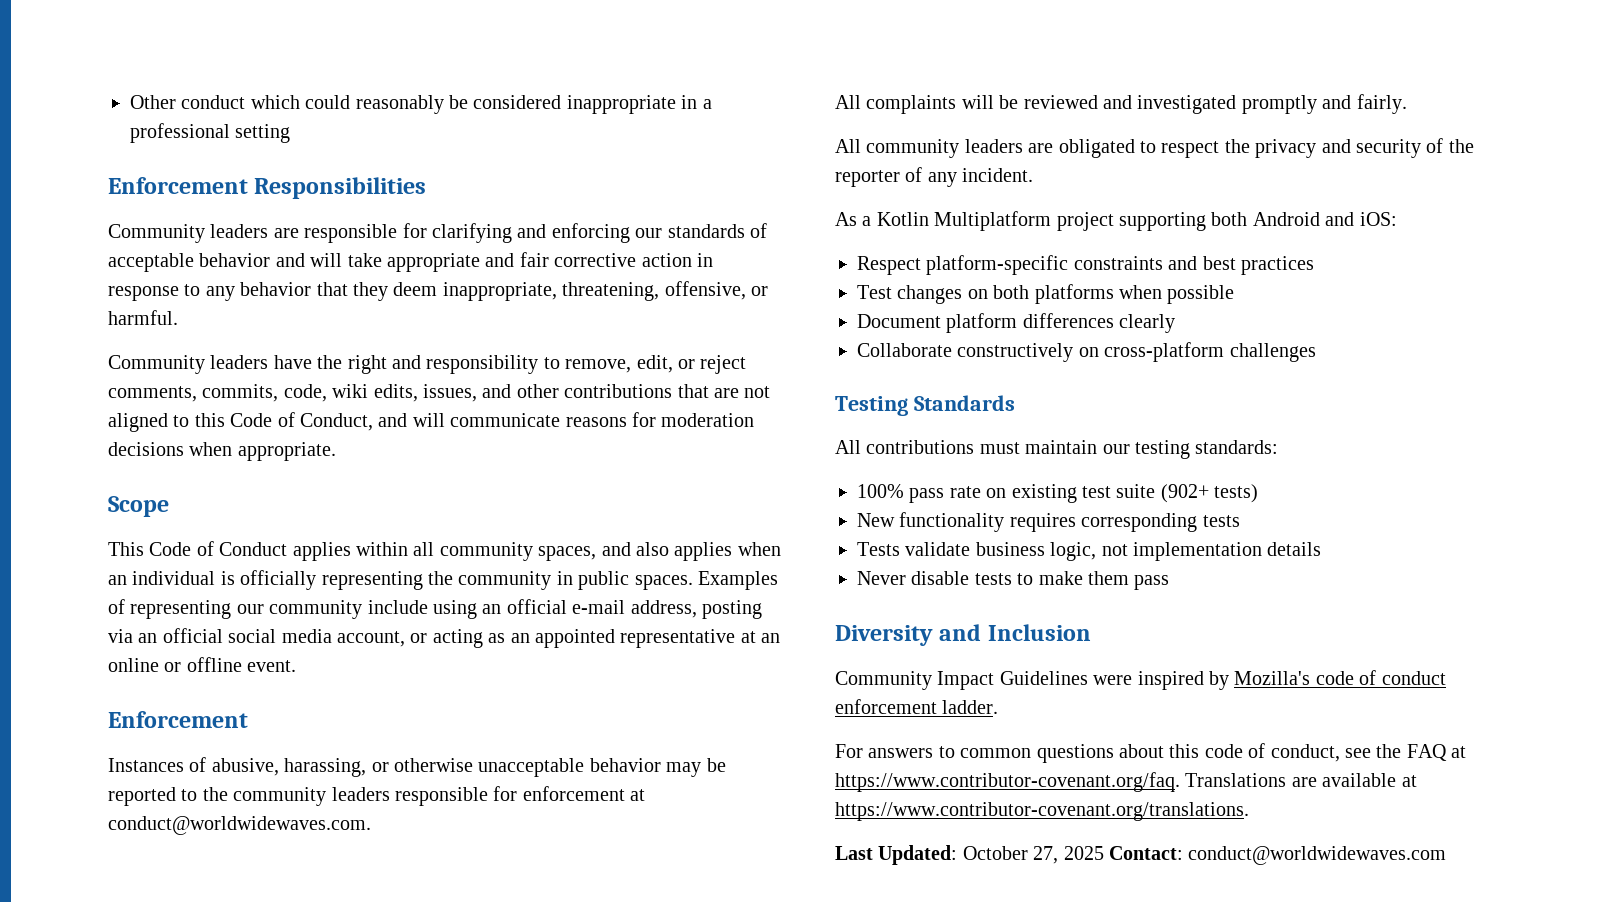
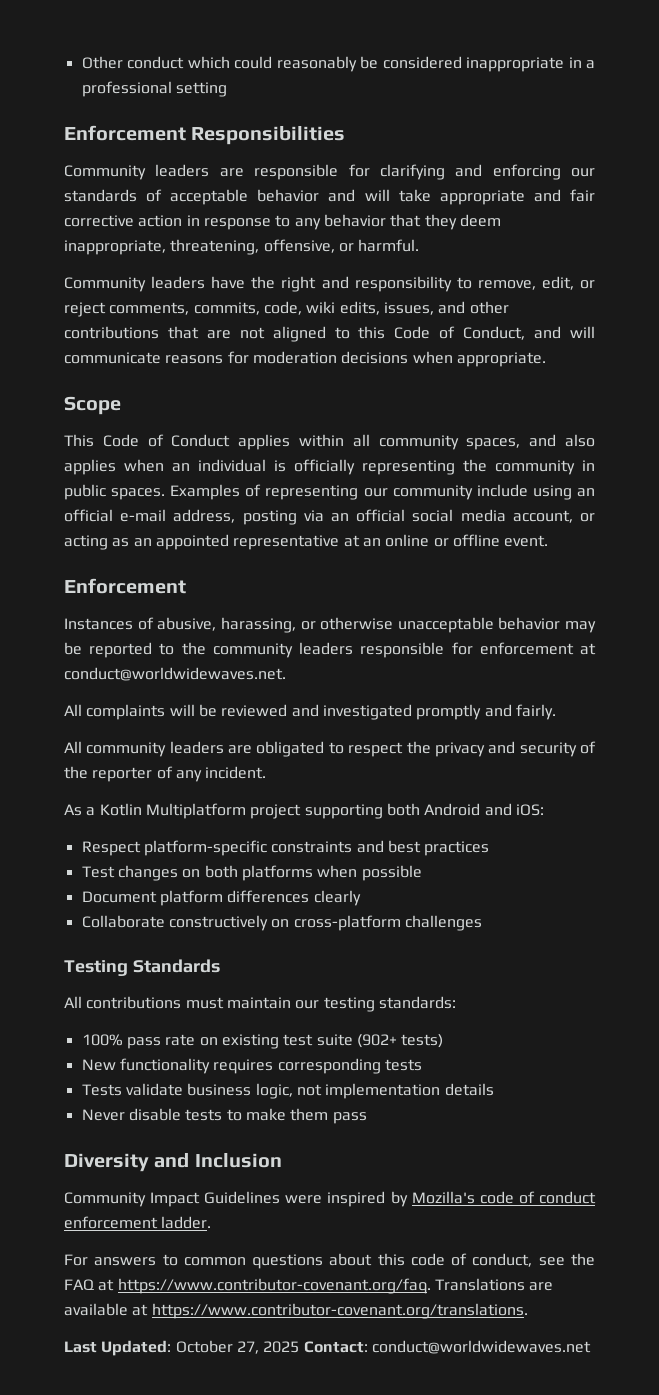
[108,816,371,835] conduct@worldwidewaves.com. -> [64,667,286,681] conduct@worldwidewaves.net.
[1188,846,1447,865] conduct@worldwidewaves.com -> [371,1340,591,1354] conduct@worldwidewaves.net

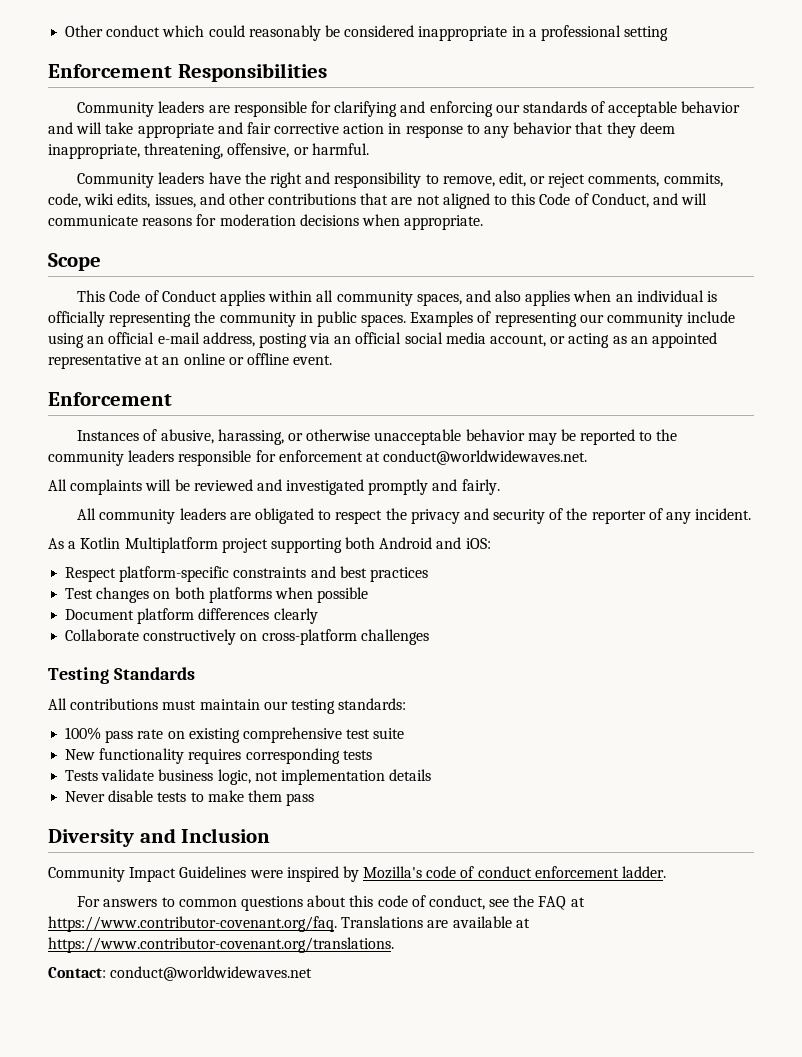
(279, 1041) none -> [242,727,342,743] comprehensive
[356,1034,444,1048] (902+ tests) -> (405, 733) none
[64,1340,300,1356] Last Updated: October 27, 2025 -> (394, 945) none

